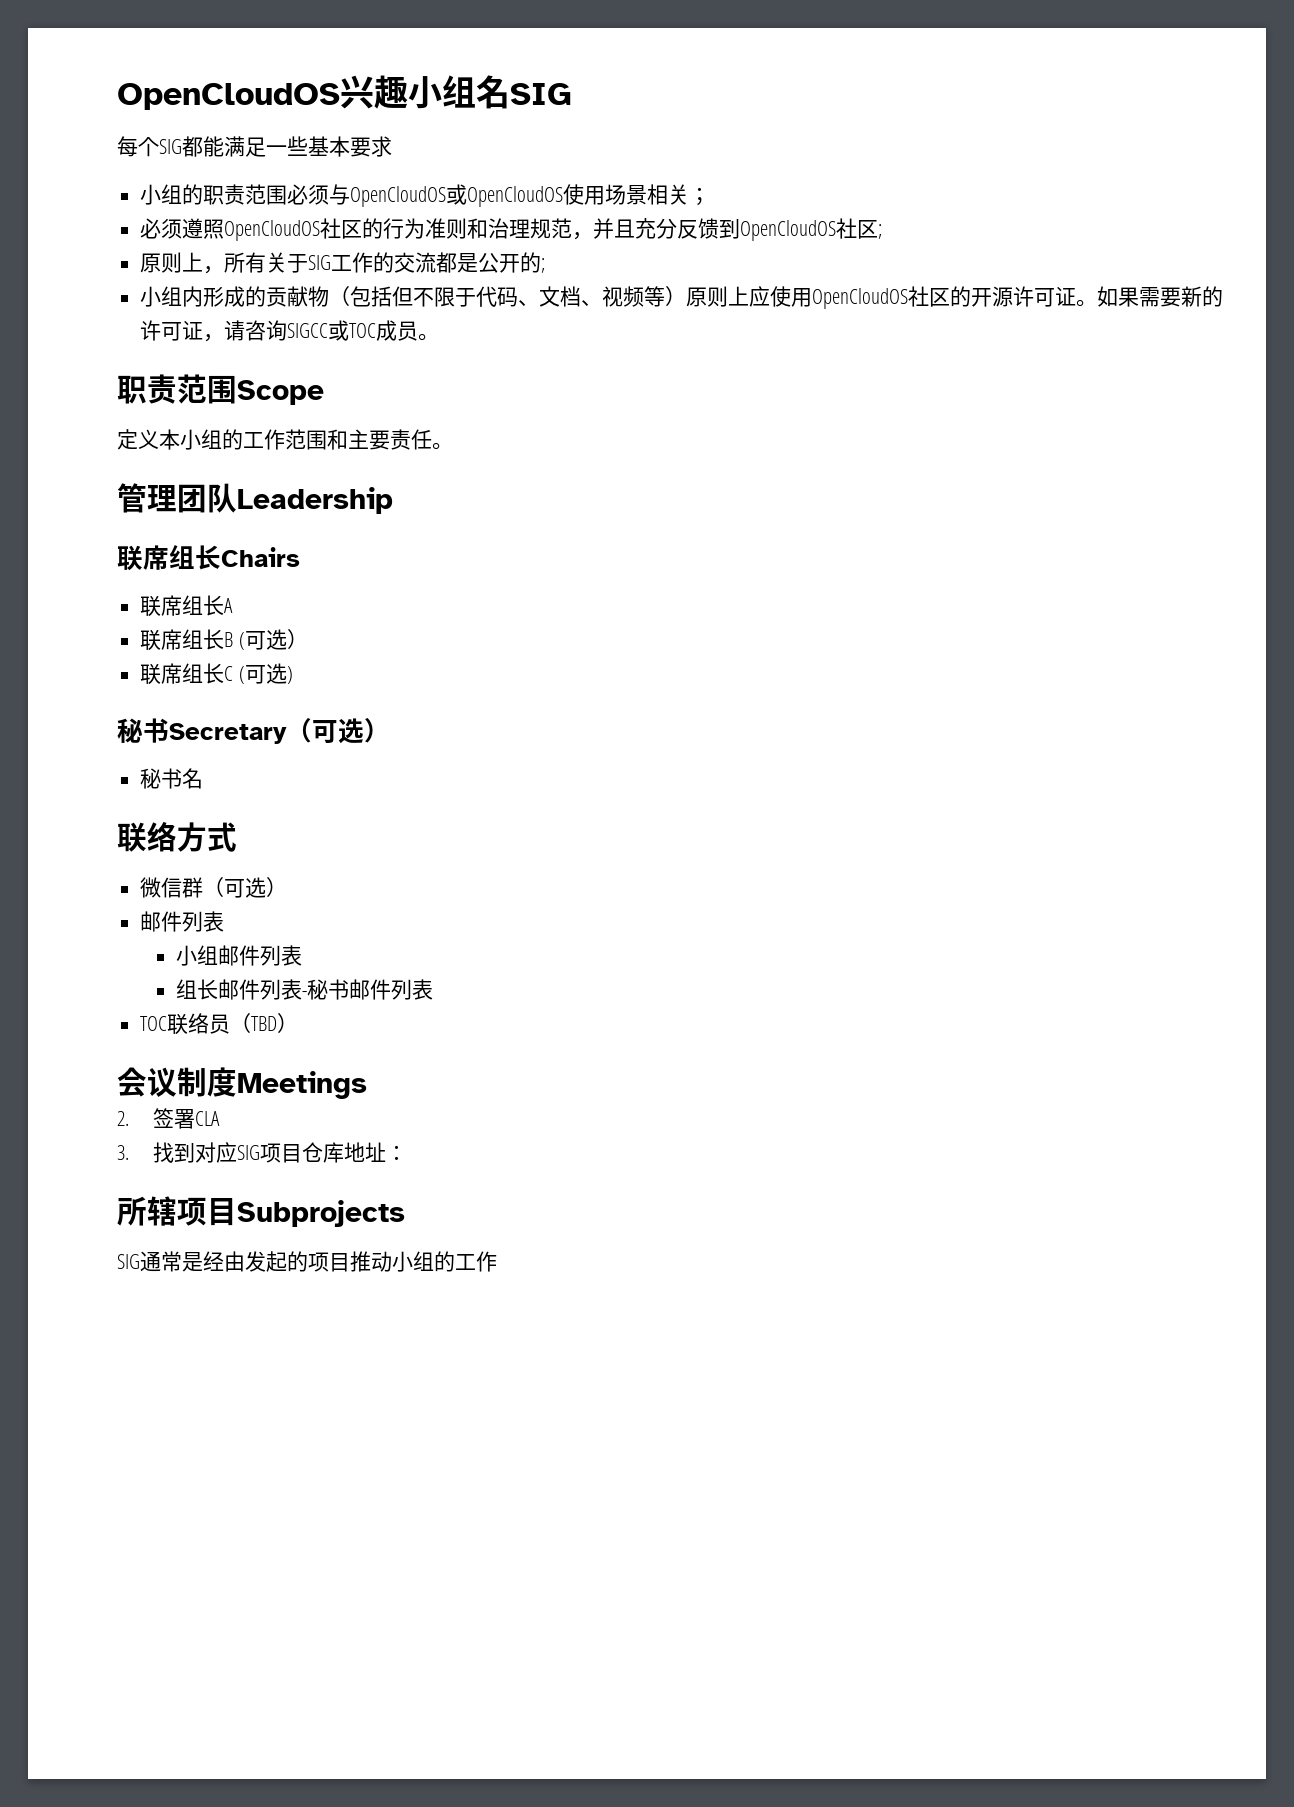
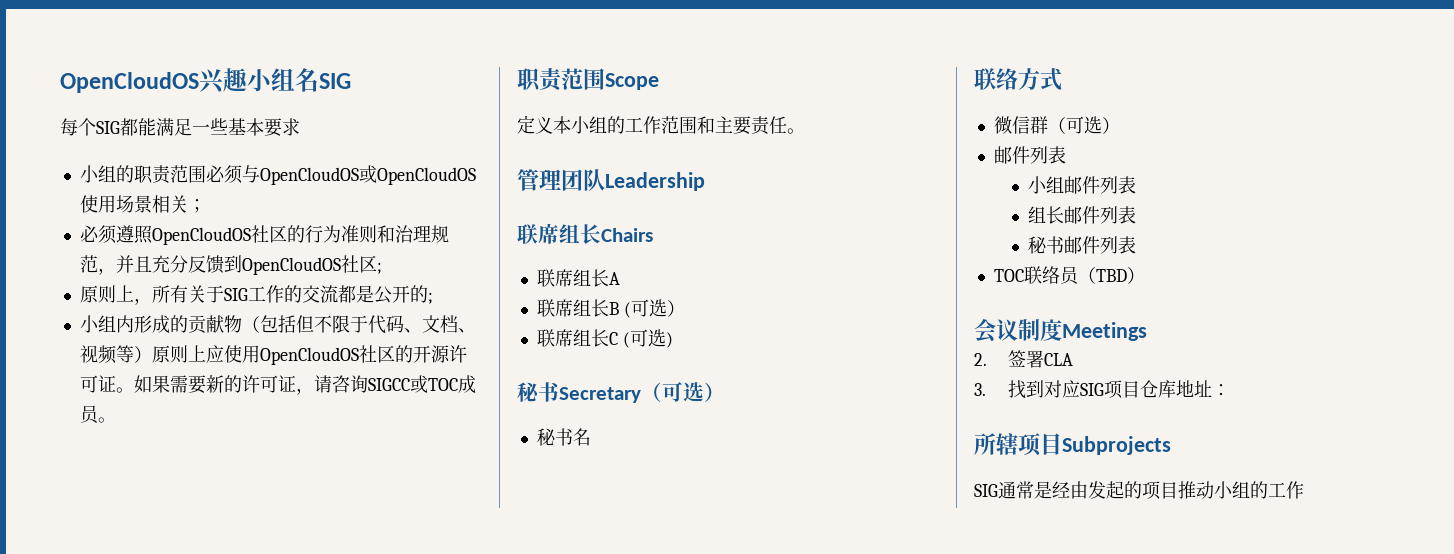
[301,991,307,997] - -> (1137, 215) //

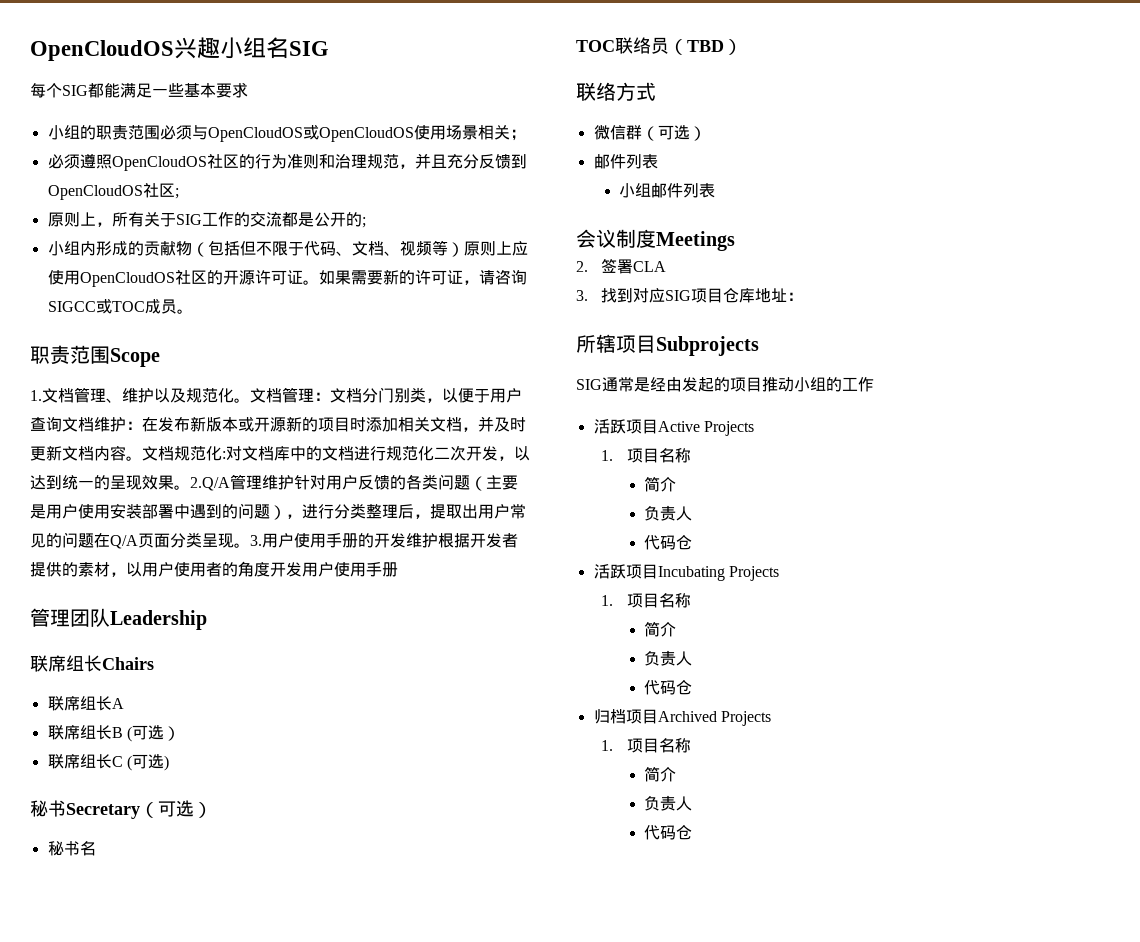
[517,115,805,135] 定义本小组的工作范围和主要责任。 -> [30,387,522,403] [30,416,526,432] [30,445,530,461] [30,474,518,491] [30,503,526,520] [30,532,518,549] [30,561,398,577] 1.文档管理、维护以及规范化。文档管理：文档分门别类，以便于用户查询文档维护：在发布新版本或开源新的项目时添加相关文档，并及时更新文档内容。文档规范化:对文档库中的文档进行规范化二次开发，以达到统一的呈现效果。2.Q/A管理维护针对用户反馈的各类问题（主要是用户使用安装部署中遇到的问题），进行分类整理后，提取出用户常见的问题在Q/A页面分类呈现。3.用户使用手册的开发维护根据开发者提供的素材，以用户使用者的角度开发用户使用手册
(591, 437) none -> [576,37,742,55] // TOC联络员（TBD）
[1028,206,1137,224] [1028,236,1137,254] [993,266,1145,285] // 组长邮件列表 // 秘书邮件列表 // TOC联络员（TBD） -> (715, 190) none
(1304, 490) none -> [593,419,754,436] [601,448,691,463] [644,476,677,492] [644,505,693,521] [644,535,693,550] [593,564,779,581] [601,593,691,608] [644,621,677,637] [644,650,693,666] [644,680,693,695] [593,709,771,726] [601,738,691,753] [644,766,677,782] [644,795,693,811] [644,825,693,840] // 活跃项目Active Projects // 1.项目名称 // 简介 // 负责人 // 代码仓 // 活跃项目Incubating Projects // 1.项目名称 // 简介 // 负责人 // 代码仓 // 归档项目Archived Projects // 1.项目名称 // 简介 // 负责人 // 代码仓

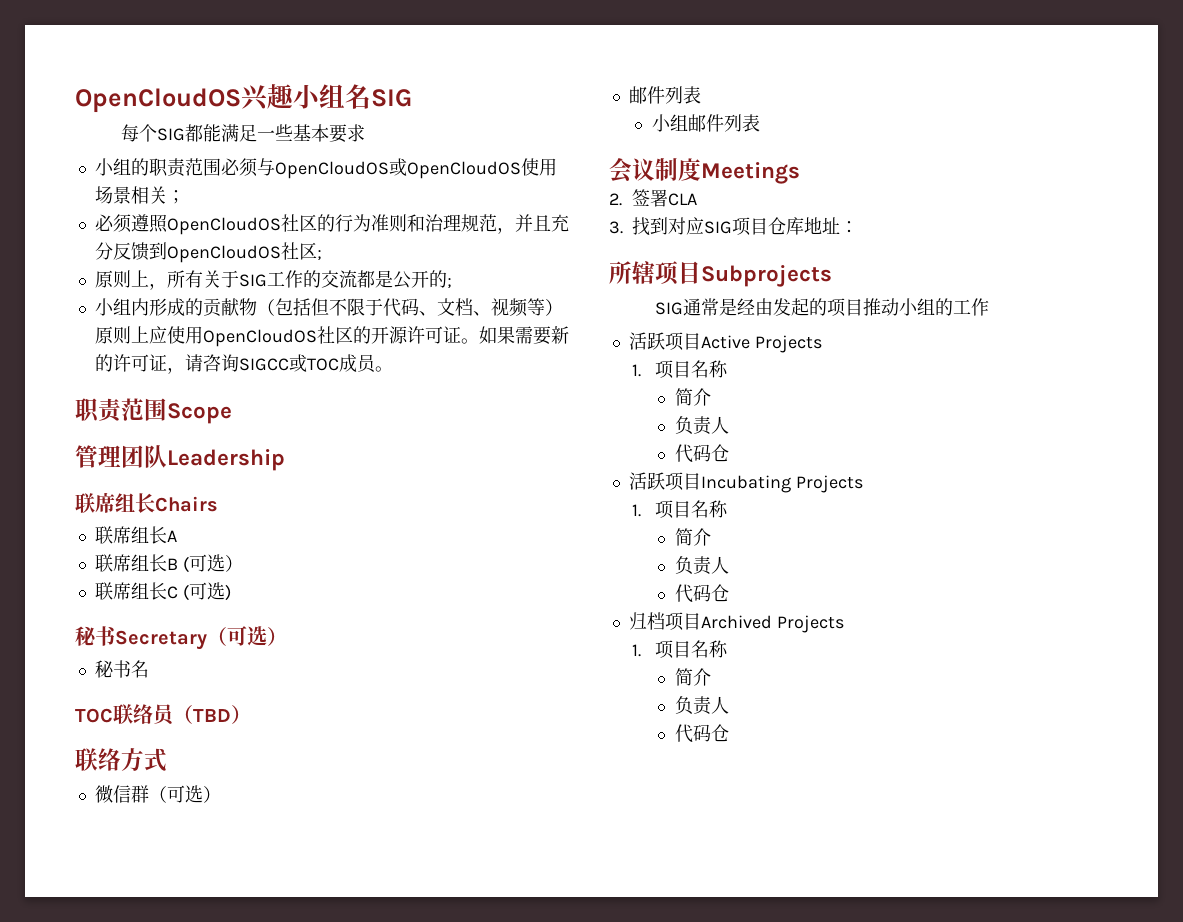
[30,387,522,403] [30,416,526,432] [30,445,530,461] [30,474,518,491] [30,503,526,520] [30,532,518,549] [30,561,398,577] // 1.文档管理、维护以及规范化。文档管理：文档分门别类，以便于用户查询文档维护：在发布新版本或开源新的项目时添加相关文档，并及时更新文档内容。文档规范化:对文档库中的文档进行规范化二次开发，以达到统一的呈现效果。2.Q/A管理维护针对用户反馈的各类问题（主要是用户使用安装部署中遇到的问题），进行分类整理后，提取出用户常见的问题在Q/A页面分类呈现。3.用户使用手册的开发维护根据开发者提供的素材，以用户使用者的角度开发用户使用手册 -> (232, 413) none

